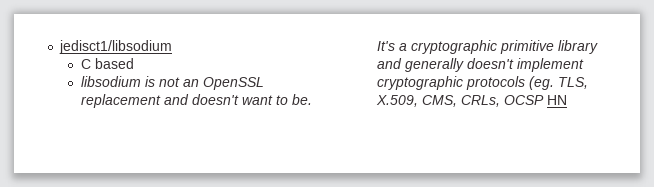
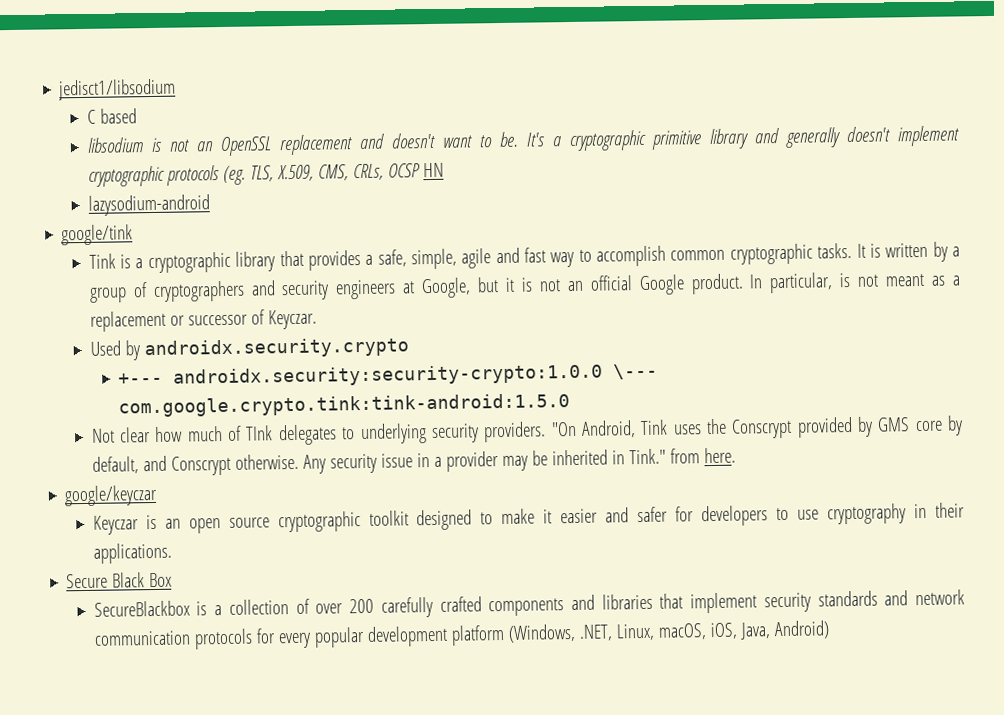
(567, 100) none -> [87,194,210,216] [61,224,134,246] [88,241,961,274] [88,272,962,303] [89,309,317,332] [89,337,409,361] [118,363,659,388] [118,393,571,418] [90,415,964,446] [91,447,736,476] [64,484,159,507] [92,502,966,535] [92,542,172,564] [66,572,173,589] [93,589,965,618] [93,620,830,650] // lazysodium-android // google/tink // Tink is a cryptographic library that provides a safe, simple, agile and fast way to accomplish common cryptographic tasks. It is written by a group of cryptographers and security engineers at Google, but it is not an official Google product. In particular, is not meant as a replacement or successor of Keyczar. // Used by androidx.security.crypto // +--- androidx.security:security-crypto:1.0.0 \--- com.google.crypto.tink:tink-android:1.5.0 // Not clear how much of TInk delegates to underlying security providers. "On Android, Tink uses the Conscrypt provided by GMS core by default, and Conscrypt otherwise. Any security issue in a provider may be inherited in Tink." from here. // google/keyczar // Keyczar is an open source cryptographic toolkit designed to make it easier and safer for developers to use cryptography in their applications. // Secure Black Box // SecureBlackbox is a collection of over 200 carefully crafted components and libraries that implement security standards and network communication protocols for every popular development platform (Windows, .NET, Linux, macOS, iOS, Java, Android)

